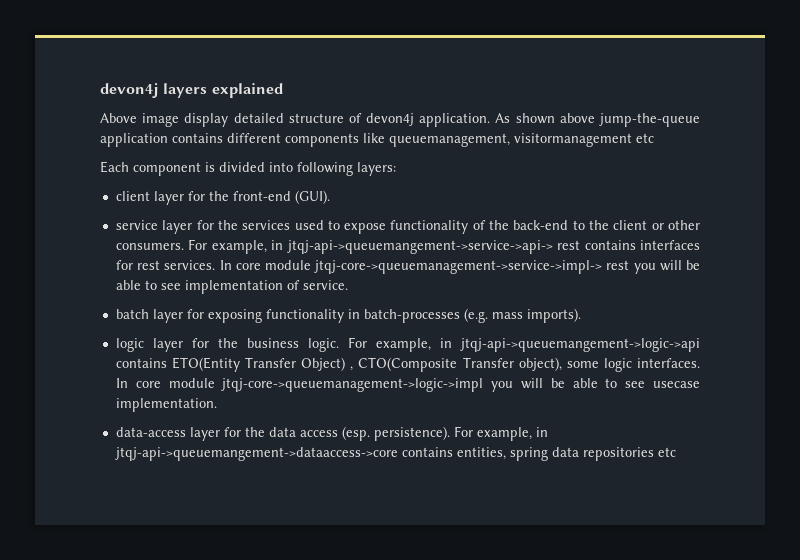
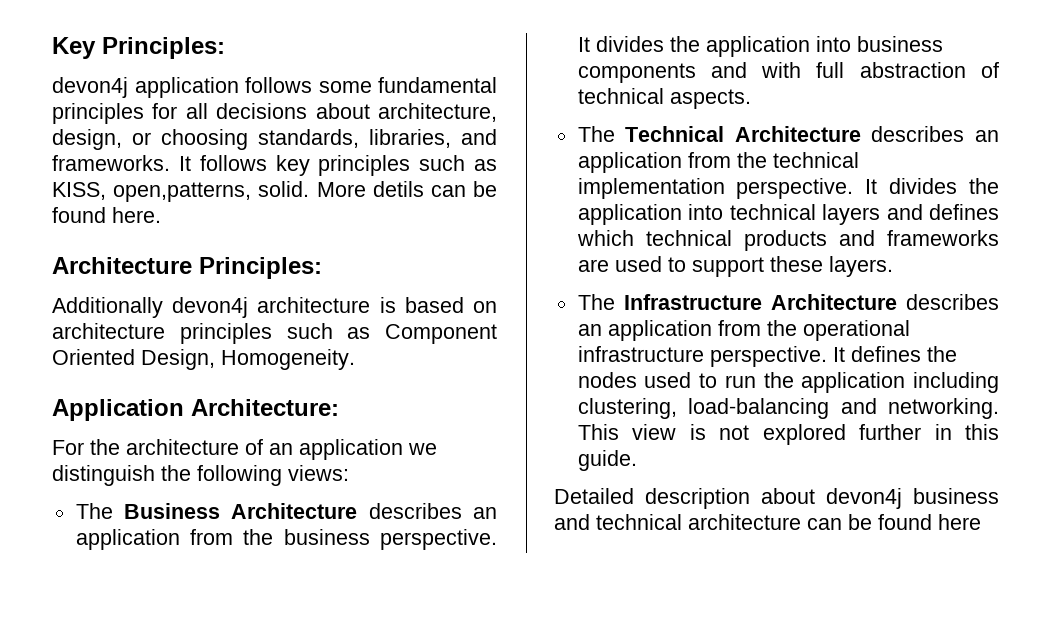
[100,83,283,98] [100,113,700,127] [100,133,654,147] [100,161,396,176] [115,190,330,205] [115,220,700,234] [115,239,700,254] [115,260,701,274] [115,280,348,294] [115,308,581,323] [115,337,700,352] [115,357,700,372] [115,378,700,392] [115,398,217,412] [115,426,548,441] [114,447,676,461] devon4j layers explained // Above image display detailed structure of devon4j application. As shown above jump-the-queue application contains different components like queuemanagement, visitormanagement etc // Each component is divided into following layers: // client layer for the front-end (GUI). // service layer for the services used to expose functionality of the back-end to the client or other consumers. For example, in jtqj-api->queuemangement->service->api-> rest contains interfaces for rest services. In core module jtqj-core->queuemanagement->service->impl-> rest you will be able to see implementation of service. // batch layer for exposing functionality in batch-processes (e.g. mass imports). // logic layer for the business logic. For example, in jtqj-api->queuemangement->logic->api contains ETO(Entity Transfer Object) , CTO(Composite Transfer object), some logic interfaces. In core module jtqj-core->queuemanagement->logic->impl you will be able to see usecase implementation. // data-access layer for the data access (esp. persistence). For example, in jtqj-api->queuemangement->dataaccess->core contains entities, spring data repositories etc -> [52,37,225,59] [52,77,497,98] [52,103,497,124] [52,129,497,150] [52,155,497,176] [52,181,498,202] [52,207,161,223] [52,257,322,279] [52,297,497,318] [52,323,497,344] [52,349,355,370] [52,399,339,421] [52,439,437,460] [52,465,349,486] [75,503,497,519] [75,529,497,550] [577,36,943,57] [577,62,999,83] [577,88,751,109] [577,126,999,142] [577,152,859,173] [577,178,999,199] [577,204,1000,225] [576,230,999,251] [577,256,893,277] [577,294,999,310] [577,320,910,341] [577,346,957,367] [577,372,999,393] [577,398,999,419] [577,424,999,445] [577,450,637,471] [554,488,999,509] [554,514,981,530] Key Principles: // devon4j application follows some fundamental principles for all decisions about architecture, design, or choosing standards, libraries, and frameworks. It follows key principles such as KISS, open,patterns, solid. More detils can be found here. // Architecture Principles: // Additionally devon4j architecture is based on architecture principles such as Component Oriented Design, Homogeneity. // Application Architecture: // For the architecture of an application we distinguish the following views: // The Business Architecture describes an application from the business perspective. It divides the application into business components and with full abstraction of technical aspects. // The Technical Architecture describes an application from the technical implementation perspective. It divides the application into technical layers and defines which technical products and frameworks are used to support these layers. // The Infrastructure Architecture describes an application from the operational infrastructure perspective. It defines the nodes used to run the application including clustering, load-balancing and networking. This view is not explored further in this guide. // Detailed description about devon4j business and technical architecture can be found here

